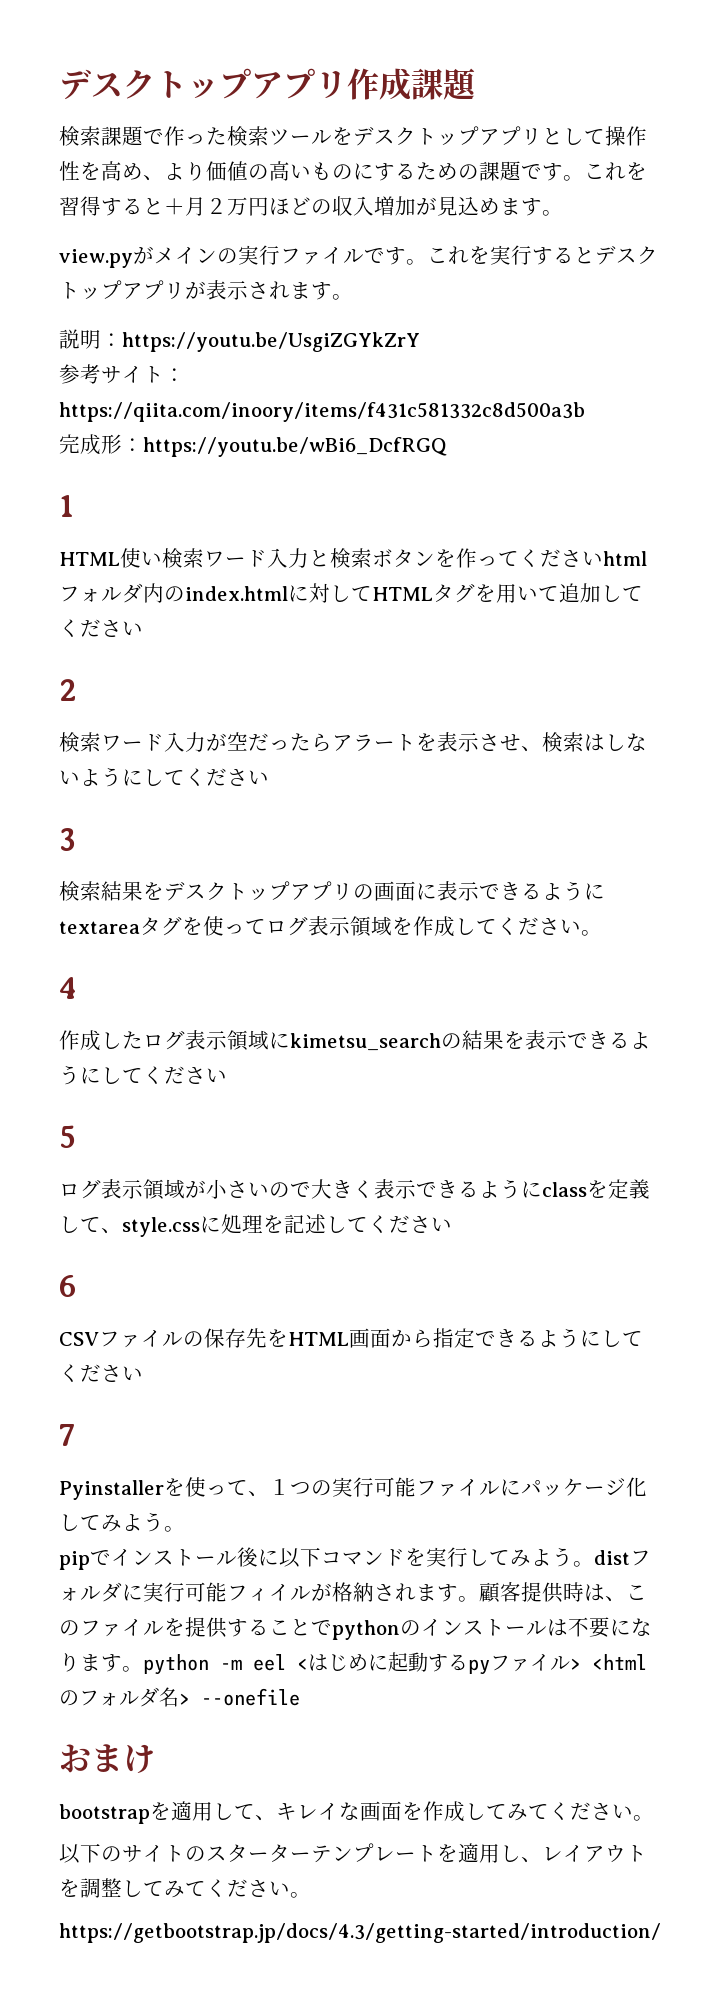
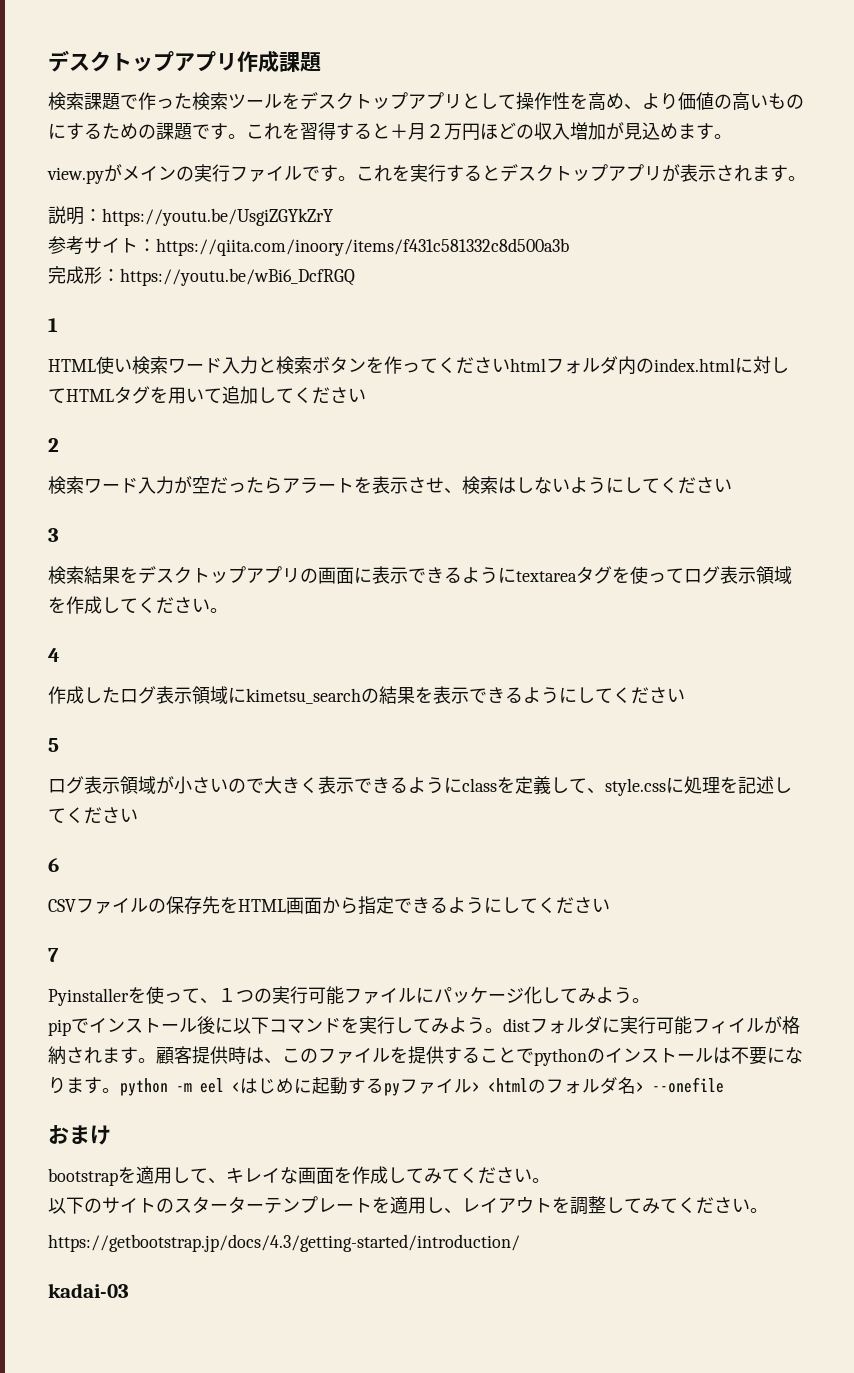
(661, 1933) none -> [48,1283,129,1298] // kadai-03

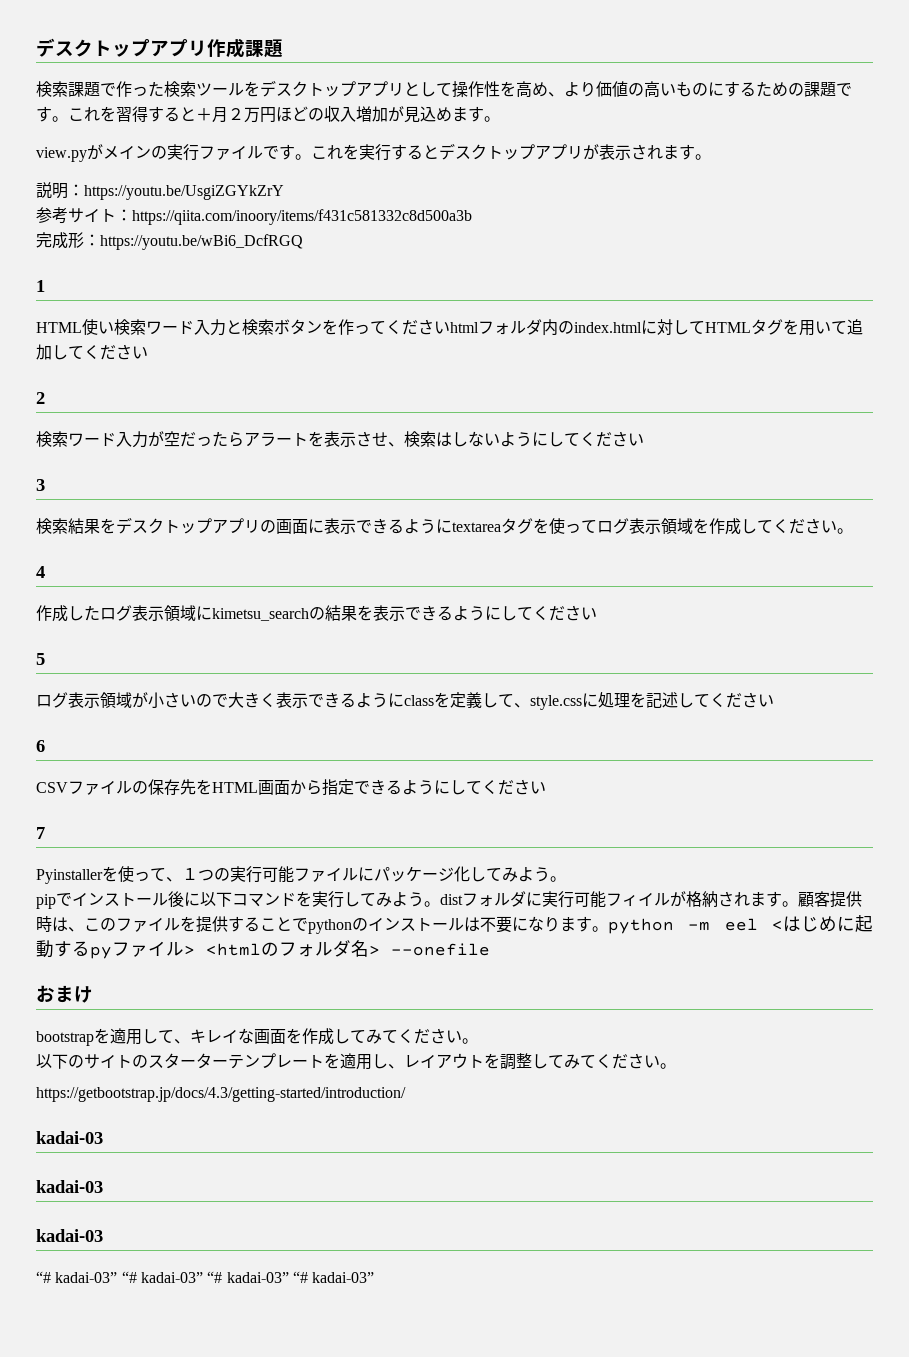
(129, 1290) none -> [36,1180,103,1193] [36,1229,103,1242] [36,1271,375,1283] // kadai-03 // kadai-03 // “# kadai-03” “# kadai-03” “# kadai-03” “# kadai-03”

